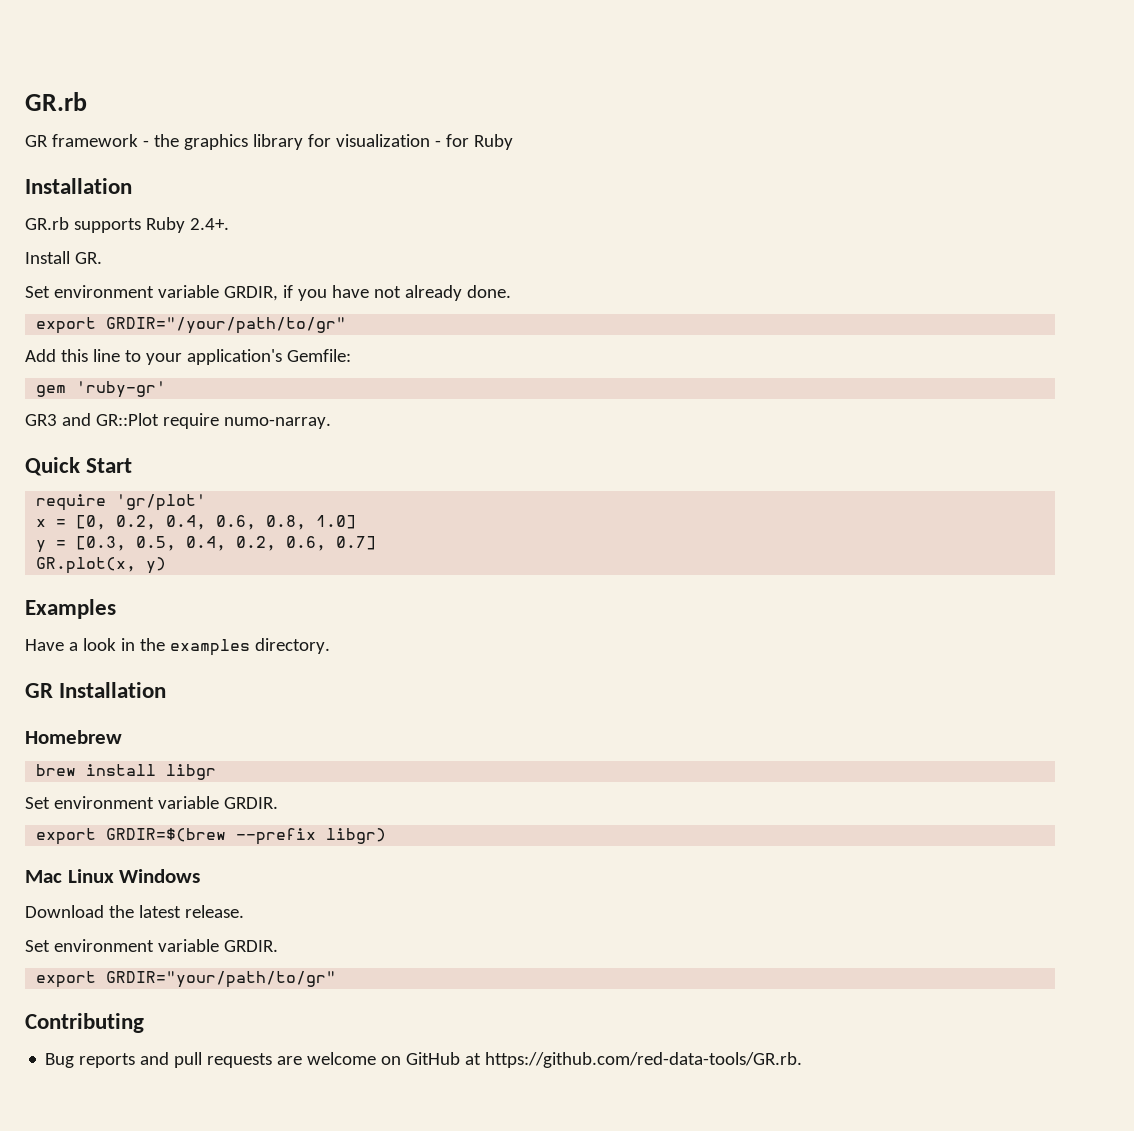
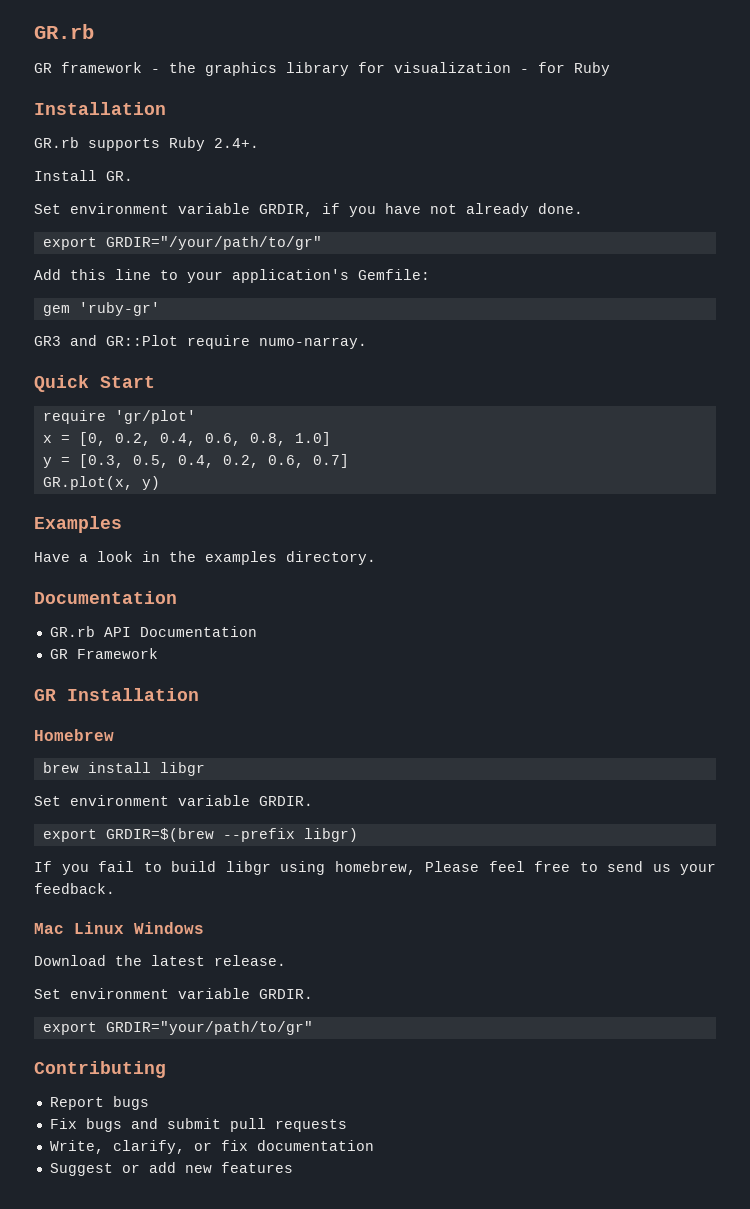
(330, 646) none -> [34,591,177,604] [49,626,257,637] [49,648,158,659] // Documentation // GR.rb API Documentation // GR Framework
(387, 836) none -> [34,861,716,875] [34,883,115,894] // If you fail to build libgr using homebrew, Please feel free to send us your feedback.
[45,1052,803,1068] Bug reports and pull requests are welcome on GitHub at https://github.com/red-data-tools/GR.rb. -> [49,1096,149,1110] [49,1118,347,1132] [49,1140,374,1154] [49,1162,293,1176] Report bugs // Fix bugs and submit pull requests // Write, clarify, or fix documentation // Suggest or add new features

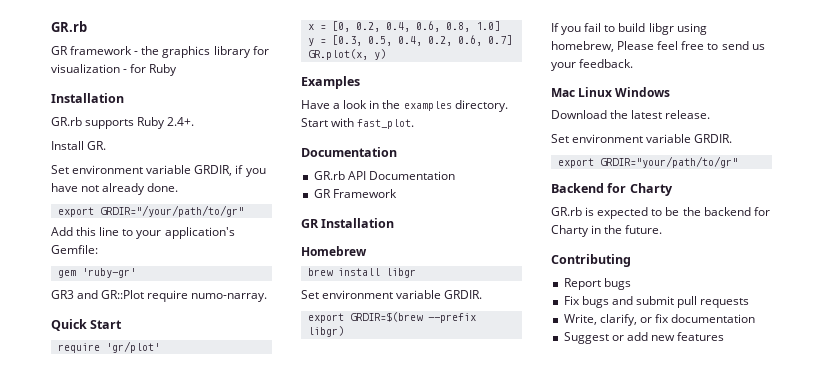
(376, 558) none -> [301,118,415,129] Start with fast_plot.
(313, 1028) none -> [551,183,673,196] [551,207,770,219] [551,225,663,237] // Backend for Charty // GR.rb is expected to be the backend for Charty in the future.

